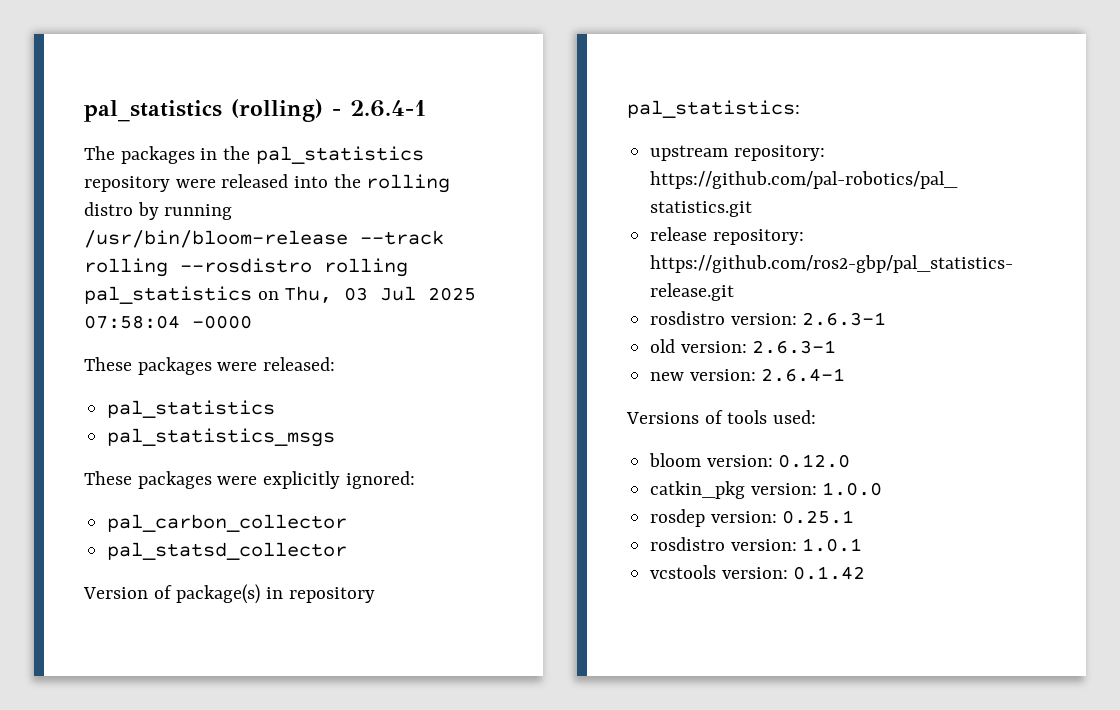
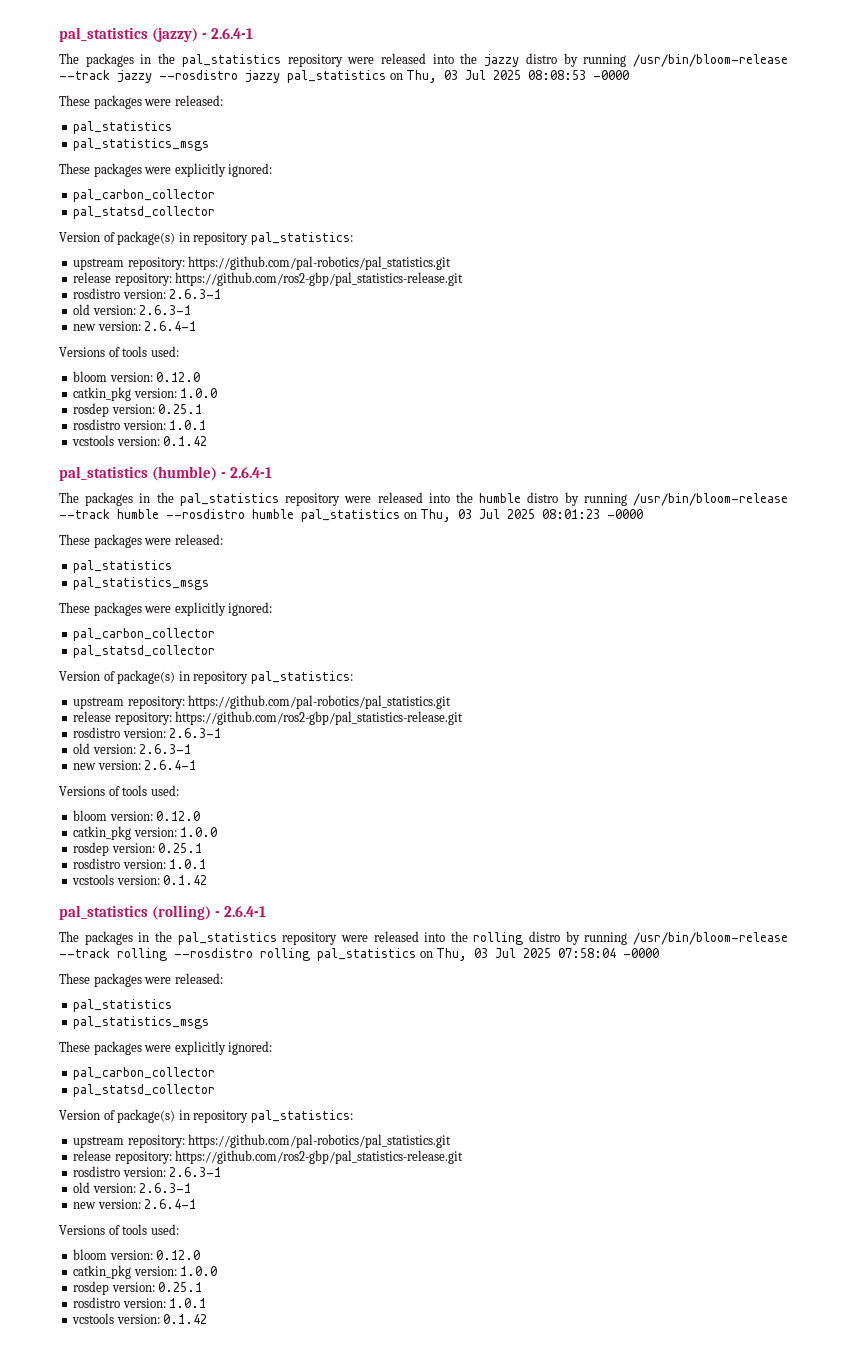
[84,100,222,122] pal_statistics -> [59,27,253,42] [59,53,788,67] [59,70,630,83] [59,95,223,109] [73,121,173,134] [73,138,210,151] [59,163,273,177] [73,189,216,202] [73,206,216,219] [59,231,353,245] [73,256,452,270] [73,272,464,286] [73,288,222,299] [73,304,192,315] [73,321,197,331] [59,346,179,357] [73,371,201,382] [73,387,218,401] [73,403,203,417] [73,419,207,430] [72,435,208,446] [59,466,272,481] [59,492,788,506] [59,509,644,522] [59,534,223,548] [73,560,173,573] [73,577,210,590] [59,602,273,616] [73,628,216,641] [73,645,216,658] [59,670,353,684] [73,695,452,709] [73,711,464,725] [73,727,222,738] [73,743,192,754] [73,760,197,770] [59,785,179,796] [73,810,201,821] [73,826,218,840] [73,842,203,856] [73,858,207,869] [72,874,208,885] [59,905,148,920] pal_statistics (jazzy) - 2.6.4-1 // The packages in the pal_statistics repository were released into the jazzy distro by running /usr/bin/bloom-release --track jazzy --rosdistro jazzy pal_statistics on Thu, 03 Jul 2025 08:08:53 -0000 // These packages were released: // pal_statistics // pal_statistics_msgs // These packages were explicitly ignored: // pal_carbon_collector // pal_statsd_collector // Version of package(s) in repository pal_statistics: // upstream repository: https://github.com/pal-robotics/pal_statistics.git // release repository: https://github.com/ros2-gbp/pal_statistics-release.git // rosdistro version: 2.6.3-1 // old version: 2.6.3-1 // new version: 2.6.4-1 // Versions of tools used: // bloom version: 0.12.0 // catkin_pkg version: 1.0.0 // rosdep version: 0.25.1 // rosdistro version: 1.0.1 // vcstools version: 0.1.42 // pal_statistics (humble) - 2.6.4-1 // The packages in the pal_statistics repository were released into the humble distro by running /usr/bin/bloom-release --track humble --rosdistro humble pal_statistics on Thu, 03 Jul 2025 08:01:23 -0000 // These packages were released: // pal_statistics // pal_statistics_msgs // These packages were explicitly ignored: // pal_carbon_collector // pal_statsd_collector // Version of package(s) in repository pal_statistics: // upstream repository: https://github.com/pal-robotics/pal_statistics.git // release repository: https://github.com/ros2-gbp/pal_statistics-release.git // rosdistro version: 2.6.3-1 // old version: 2.6.3-1 // new version: 2.6.4-1 // Versions of tools used: // bloom version: 0.12.0 // catkin_pkg version: 1.0.0 // rosdep version: 0.25.1 // rosdistro version: 1.0.1 // vcstools version: 0.1.42 // pal_statistics

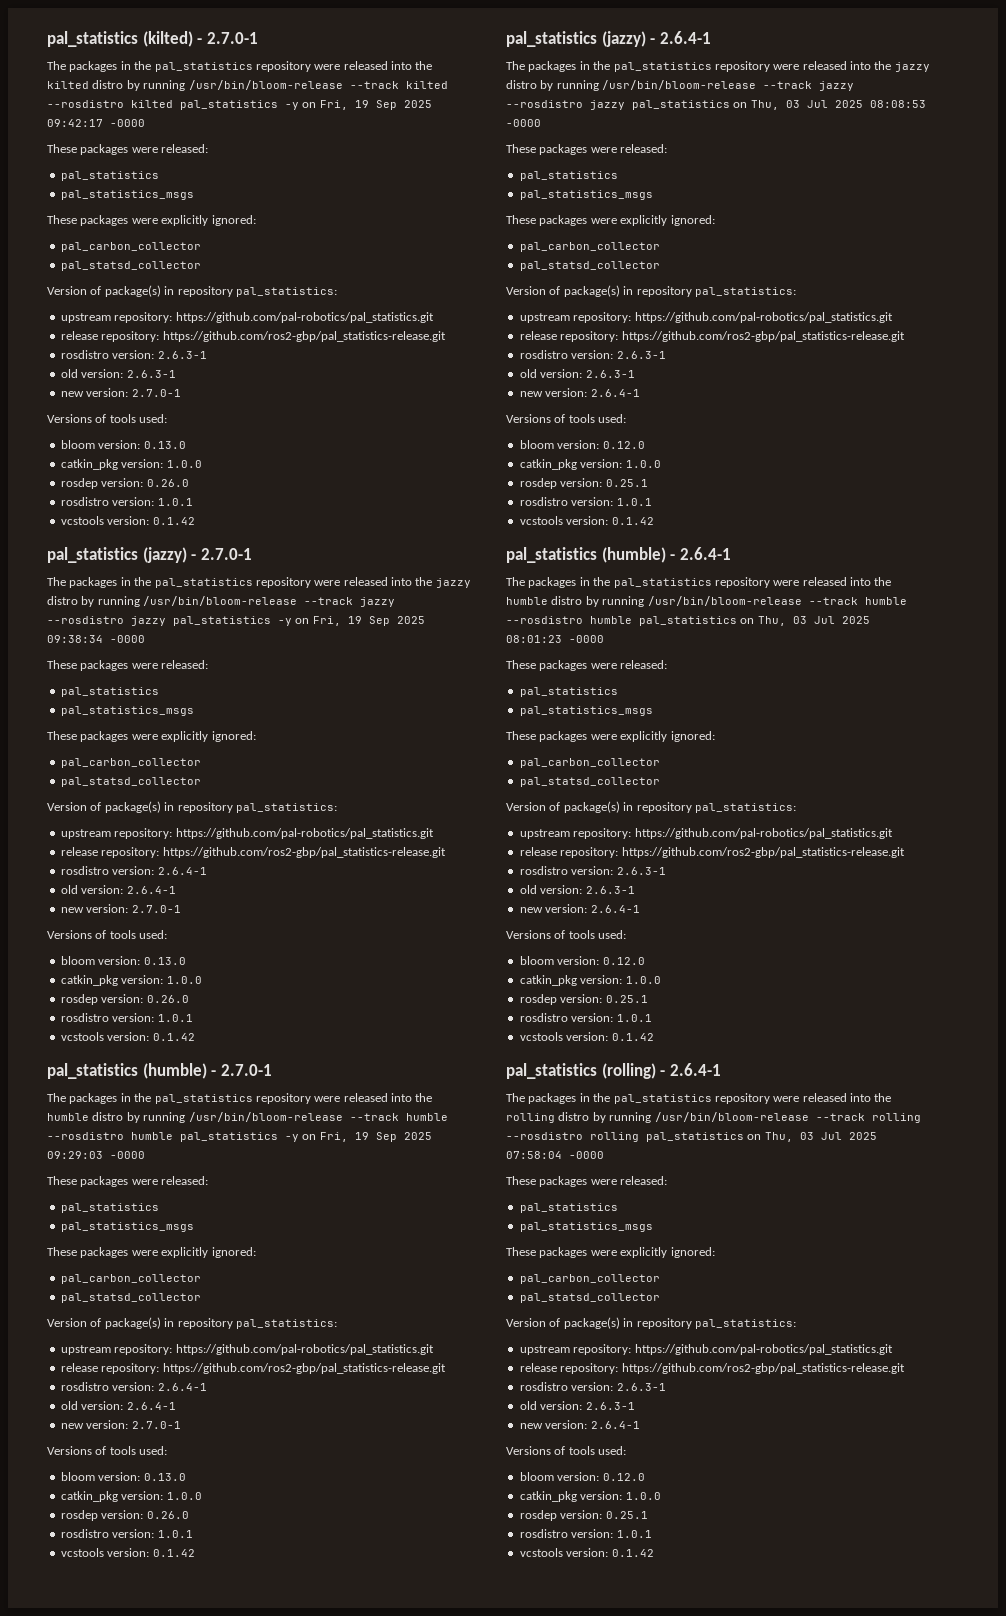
[59,27,148,42] pal_statistics -> [47,31,258,47] [47,61,433,72] [47,80,448,91] [47,100,432,110] [47,119,145,127] [47,144,209,155] [60,171,159,181] [60,190,194,200] [47,215,256,226] [60,242,201,252] [60,261,201,271] [47,285,337,297] [60,312,434,323] [60,331,446,342] [60,350,207,359] [60,369,176,378] [60,388,181,397] [47,414,168,423] [60,440,186,449] [60,459,202,470] [60,478,189,489] [60,497,193,506] [60,516,195,525] [47,547,252,563] [47,577,471,588] [47,596,396,607] [47,616,425,626] [47,635,145,643] [47,660,209,671] [60,687,159,697] [60,706,194,716] [47,731,256,742] [60,758,201,768] [60,777,201,787] [47,801,337,813] [60,828,434,839] [60,847,446,858] [60,866,207,875] [60,885,176,894] [60,904,181,913] [47,930,168,939] [60,956,186,965] [60,975,202,986] [60,994,189,1005] [60,1013,193,1022] [60,1032,195,1041] [47,1063,272,1079] [47,1093,433,1104] [47,1112,448,1123] [47,1132,432,1142] [47,1151,145,1159] [47,1176,209,1187] [60,1203,159,1213] [60,1222,194,1232] [47,1247,256,1258] [60,1274,201,1284] [60,1293,201,1303] [47,1317,337,1329] [60,1344,434,1355] [60,1363,446,1374] [60,1382,207,1391] [60,1401,176,1410] [60,1420,181,1429] [47,1446,168,1455] [60,1472,186,1481] [60,1491,202,1502] [60,1510,189,1521] [60,1529,193,1538] [60,1548,195,1557] [506,31,597,47] pal_statistics (kilted) - 2.7.0-1 // The packages in the pal_statistics repository were released into the kilted distro by running /usr/bin/bloom-release --track kilted --rosdistro kilted pal_statistics -y on Fri, 19 Sep 2025 09:42:17 -0000 // These packages were released: // pal_statistics // pal_statistics_msgs // These packages were explicitly ignored: // pal_carbon_collector // pal_statsd_collector // Version of package(s) in repository pal_statistics: // upstream repository: https://github.com/pal-robotics/pal_statistics.git // release repository: https://github.com/ros2-gbp/pal_statistics-release.git // rosdistro version: 2.6.3-1 // old version: 2.6.3-1 // new version: 2.7.0-1 // Versions of tools used: // bloom version: 0.13.0 // catkin_pkg version: 1.0.0 // rosdep version: 0.26.0 // rosdistro version: 1.0.1 // vcstools version: 0.1.42 // pal_statistics (jazzy) - 2.7.0-1 // The packages in the pal_statistics repository were released into the jazzy distro by running /usr/bin/bloom-release --track jazzy --rosdistro jazzy pal_statistics -y on Fri, 19 Sep 2025 09:38:34 -0000 // These packages were released: // pal_statistics // pal_statistics_msgs // These packages were explicitly ignored: // pal_carbon_collector // pal_statsd_collector // Version of package(s) in repository pal_statistics: // upstream repository: https://github.com/pal-robotics/pal_statistics.git // release repository: https://github.com/ros2-gbp/pal_statistics-release.git // rosdistro version: 2.6.4-1 // old version: 2.6.4-1 // new version: 2.7.0-1 // Versions of tools used: // bloom version: 0.13.0 // catkin_pkg version: 1.0.0 // rosdep version: 0.26.0 // rosdistro version: 1.0.1 // vcstools version: 0.1.42 // pal_statistics (humble) - 2.7.0-1 // The packages in the pal_statistics repository were released into the humble distro by running /usr/bin/bloom-release --track humble --rosdistro humble pal_statistics -y on Fri, 19 Sep 2025 09:29:03 -0000 // These packages were released: // pal_statistics // pal_statistics_msgs // These packages were explicitly ignored: // pal_carbon_collector // pal_statsd_collector // Version of package(s) in repository pal_statistics: // upstream repository: https://github.com/pal-robotics/pal_statistics.git // release repository: https://github.com/ros2-gbp/pal_statistics-release.git // rosdistro version: 2.6.4-1 // old version: 2.6.4-1 // new version: 2.7.0-1 // Versions of tools used: // bloom version: 0.13.0 // catkin_pkg version: 1.0.0 // rosdep version: 0.26.0 // rosdistro version: 1.0.1 // vcstools version: 0.1.42 // pal_statistics

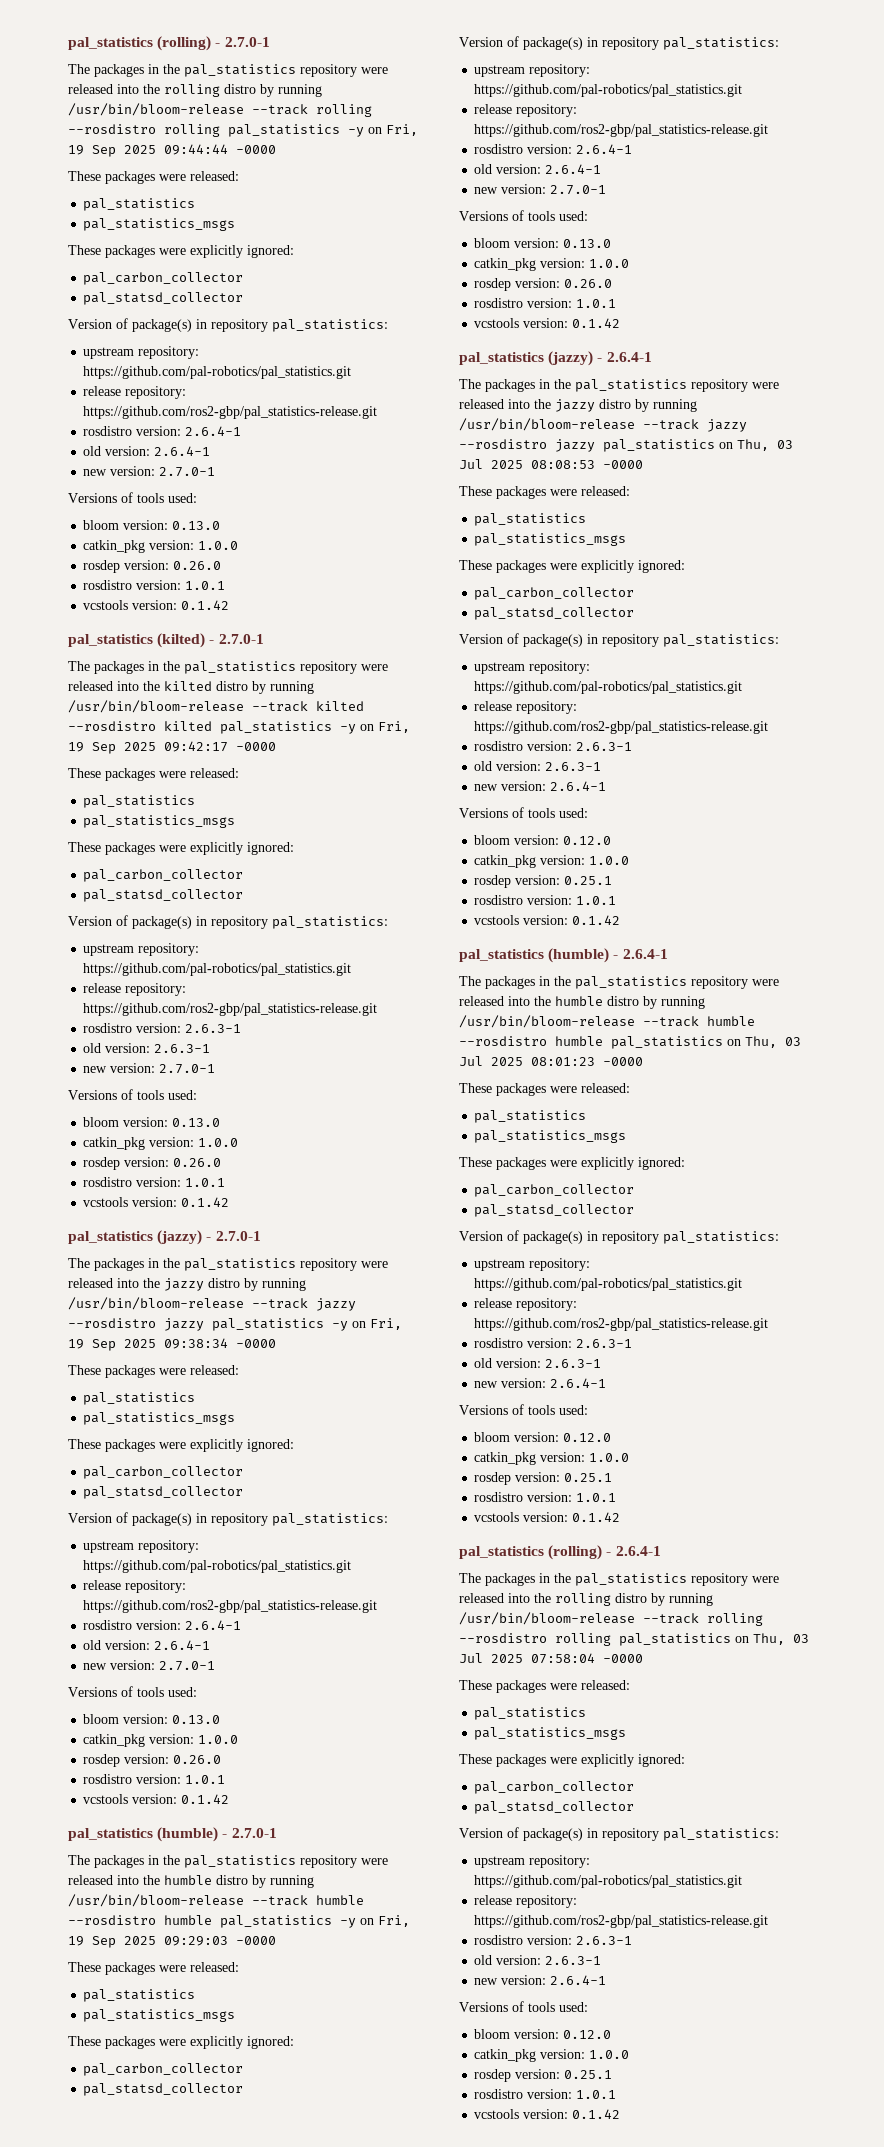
[47,31,138,47] pal_statistics -> [68,36,270,51] [68,64,388,77] [68,84,322,97] [68,103,372,117] [68,124,418,137] [68,144,276,157] [68,171,239,184] [83,198,196,211] [83,218,236,231] [68,245,294,258] [83,272,244,285] [83,292,244,305] [68,318,388,332] [83,346,200,359] [83,366,352,379] [83,386,187,399] [83,406,378,419] [83,426,242,436] [83,446,211,456] [83,466,216,477] [68,492,197,503] [83,520,221,530] [83,540,239,553] [83,560,222,573] [83,580,226,590] [83,600,230,610] [68,634,153,647] pal_statistics (rolling) - 2.7.0-1 // The packages in the pal_statistics repository were released into the rolling distro by running /usr/bin/bloom-release --track rolling --rosdistro rolling pal_statistics -y on Fri, 19 Sep 2025 09:44:44 -0000 // These packages were released: // pal_statistics // pal_statistics_msgs // These packages were explicitly ignored: // pal_carbon_collector // pal_statsd_collector // Version of package(s) in repository pal_statistics: // upstream repository: https://github.com/pal-robotics/pal_statistics.git // release repository: https://github.com/ros2-gbp/pal_statistics-release.git // rosdistro version: 2.6.4-1 // old version: 2.6.4-1 // new version: 2.7.0-1 // Versions of tools used: // bloom version: 0.13.0 // catkin_pkg version: 1.0.0 // rosdep version: 0.26.0 // rosdistro version: 1.0.1 // vcstools version: 0.1.42 // pal_statistics

